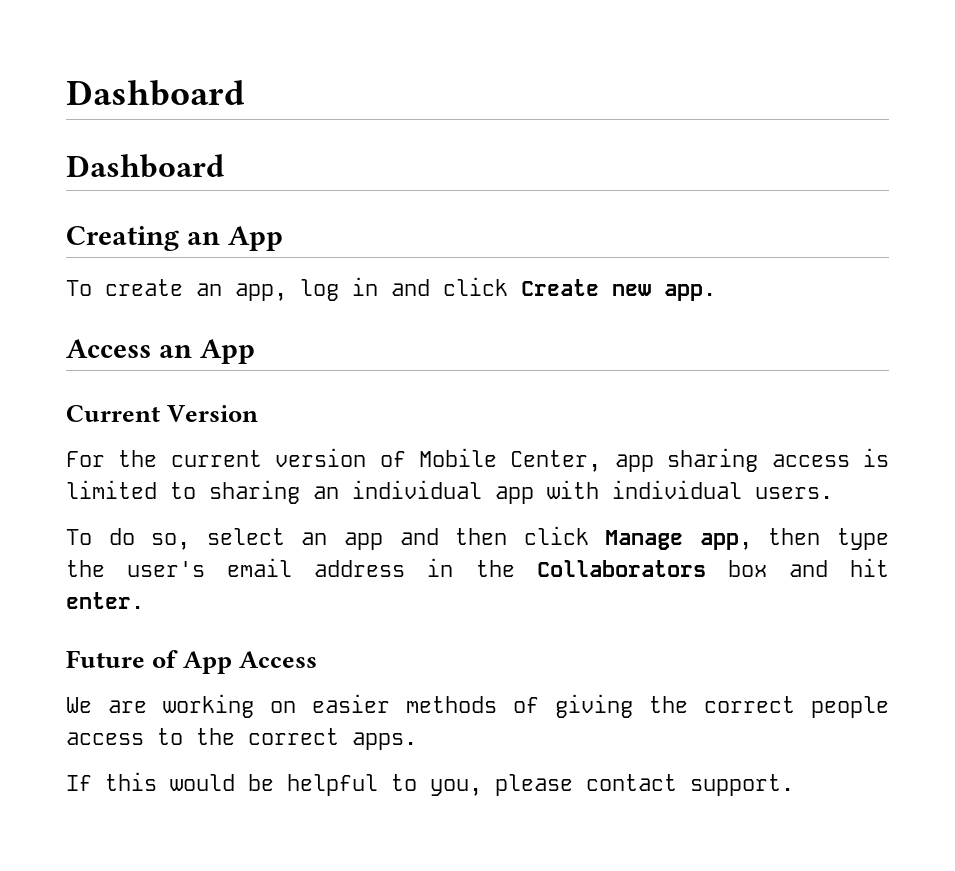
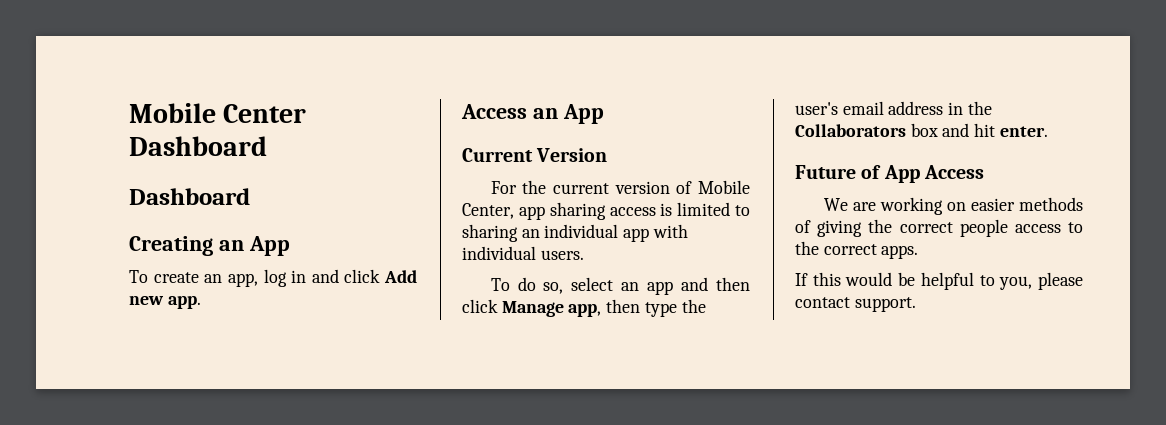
(66, 93) none -> [129,103,307,123] Mobile Center
[521,279,599,296] Create -> [384,270,417,283] Add

